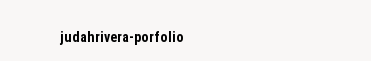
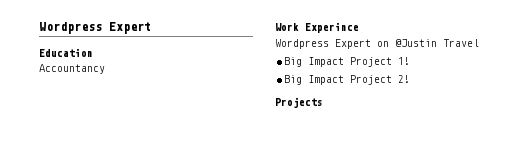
[59,31,184,45] judahrivera-porfolio -> [39,22,151,34] [39,48,93,57] [39,64,105,74] [275,22,359,33] [275,39,479,49] [284,57,411,67] [284,75,411,85] [275,97,323,108] Wordpress Expert // Education // Accountancy // Work Experince // Wordpress Expert on @Justin Travel // Big Impact Project 1! // Big Impact Project 2! // Projects

